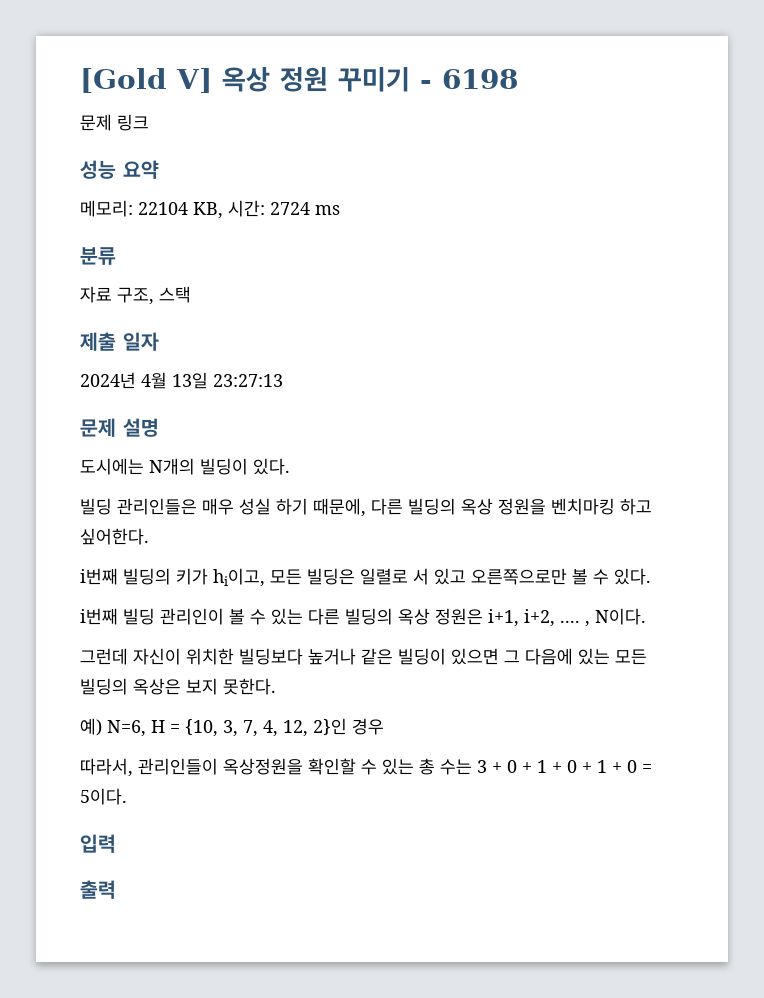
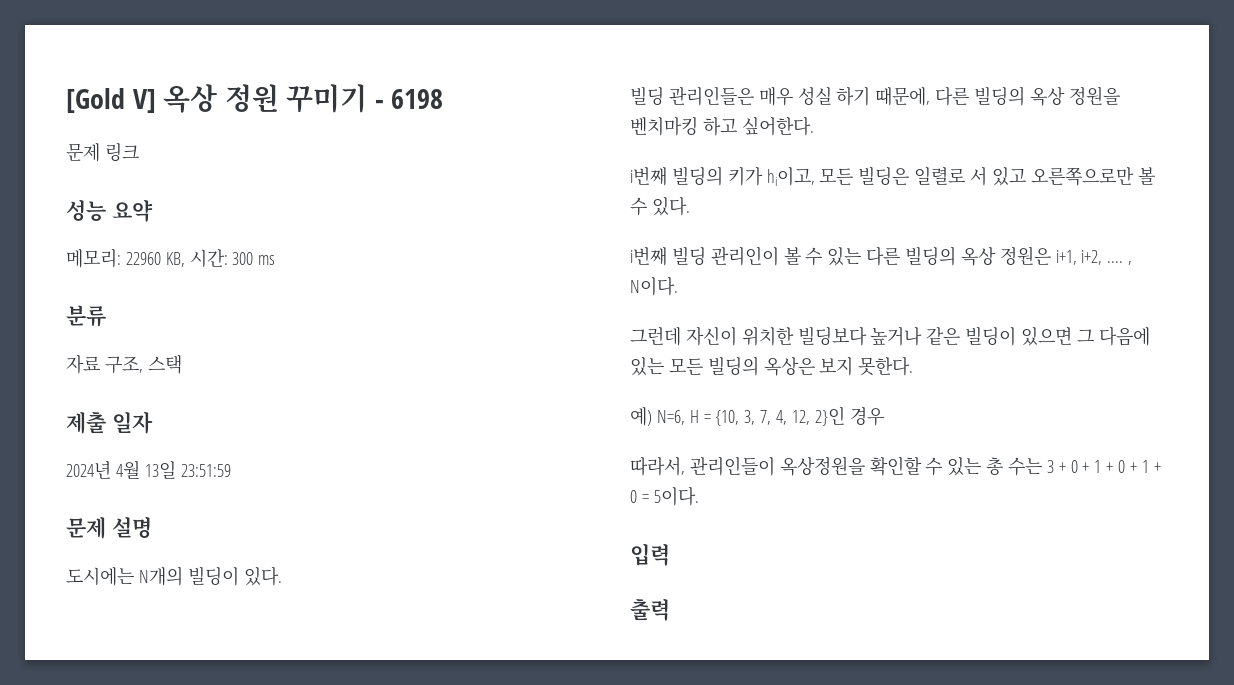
[138,202,188,215] 22104 -> [125,252,161,265] 22960
[270,202,310,215] 2724 -> [232,252,254,265] 300
[213,374,283,387] 23:27:13 -> [180,464,231,477] 23:51:59

